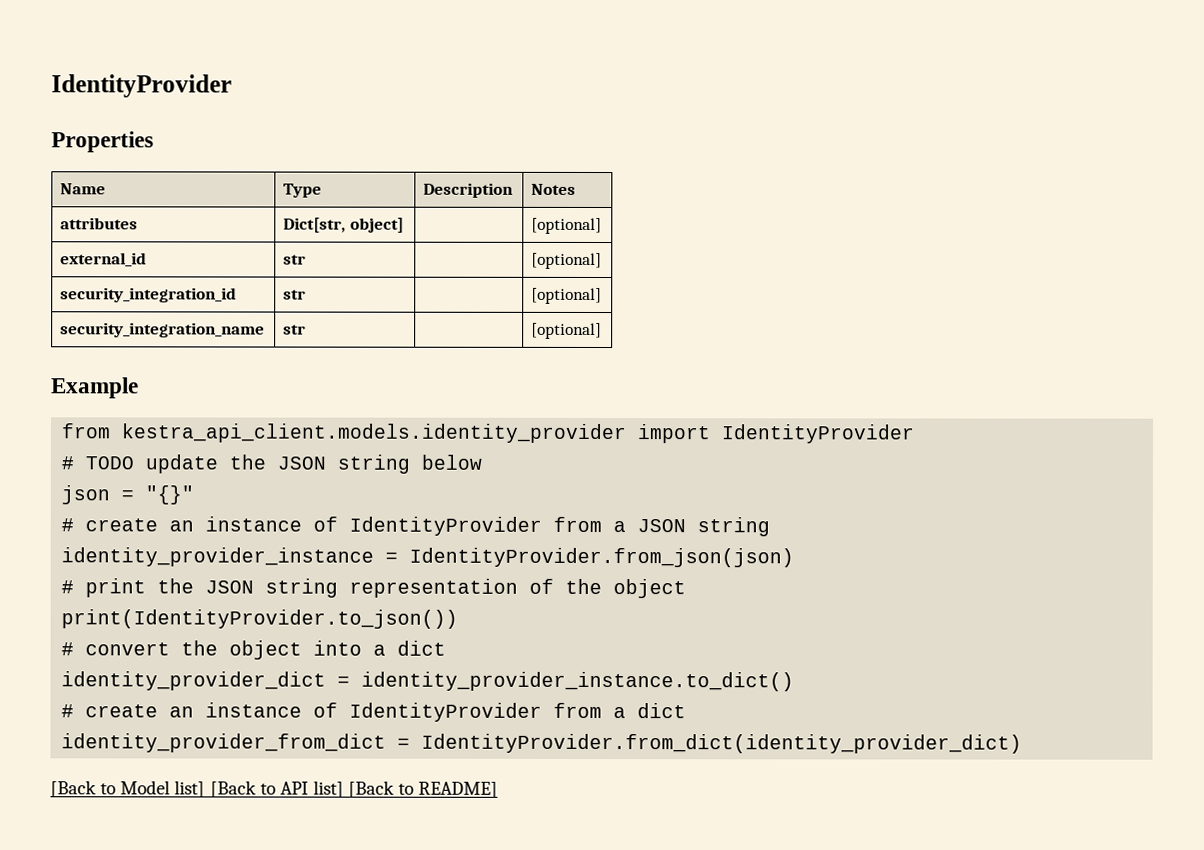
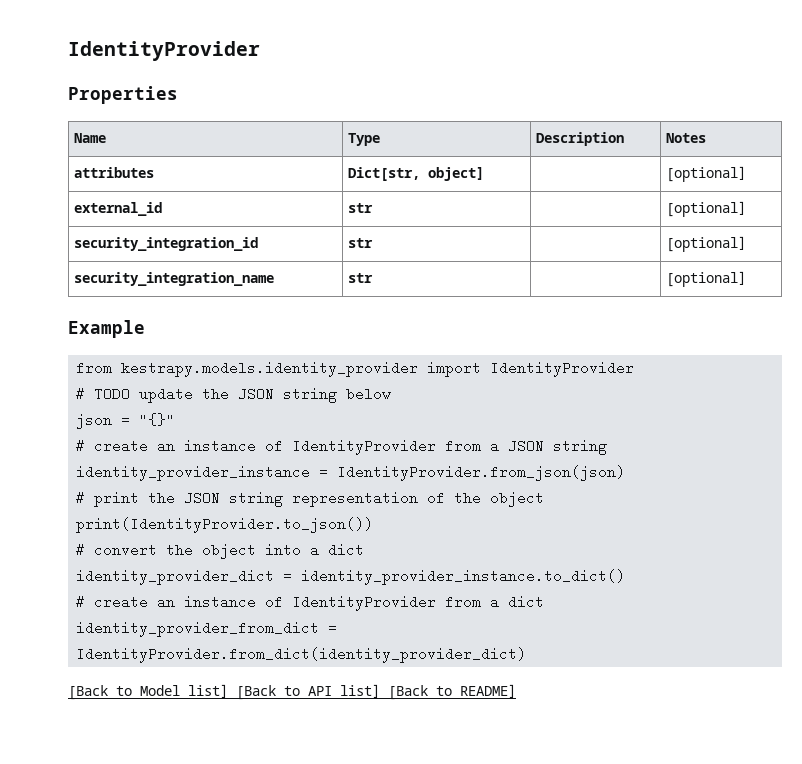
[121,423,628,444] kestra_api_client.models.identity_provider -> [121,361,419,377] kestrapy.models.identity_provider

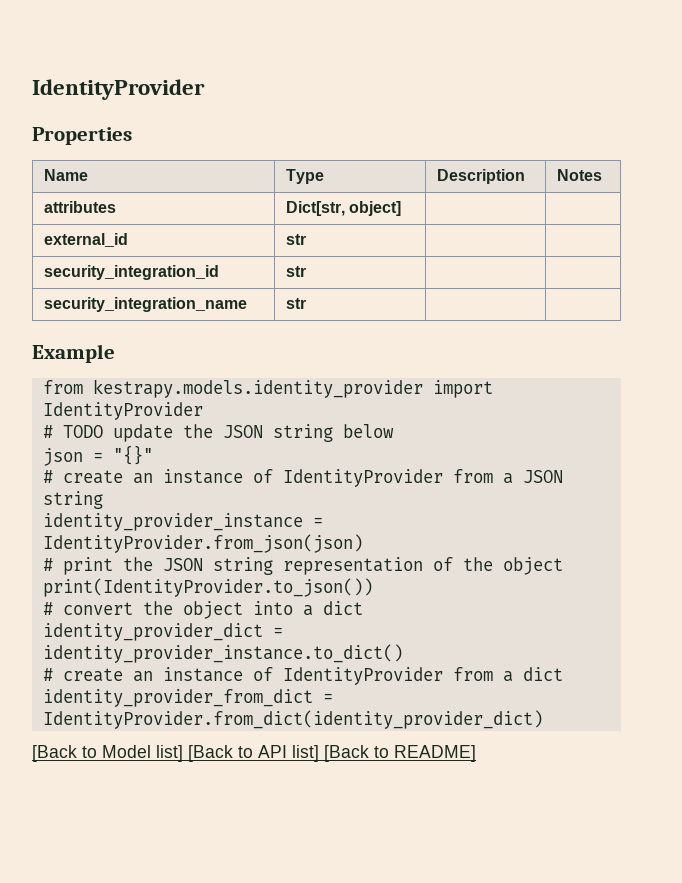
[666,166,747,182] [optional] -> (402, 208) none
[666,201,747,217] [optional] -> (307, 239) none
[666,236,747,252] [optional] -> (307, 271) none
[666,271,747,287] [optional] -> (307, 303) none

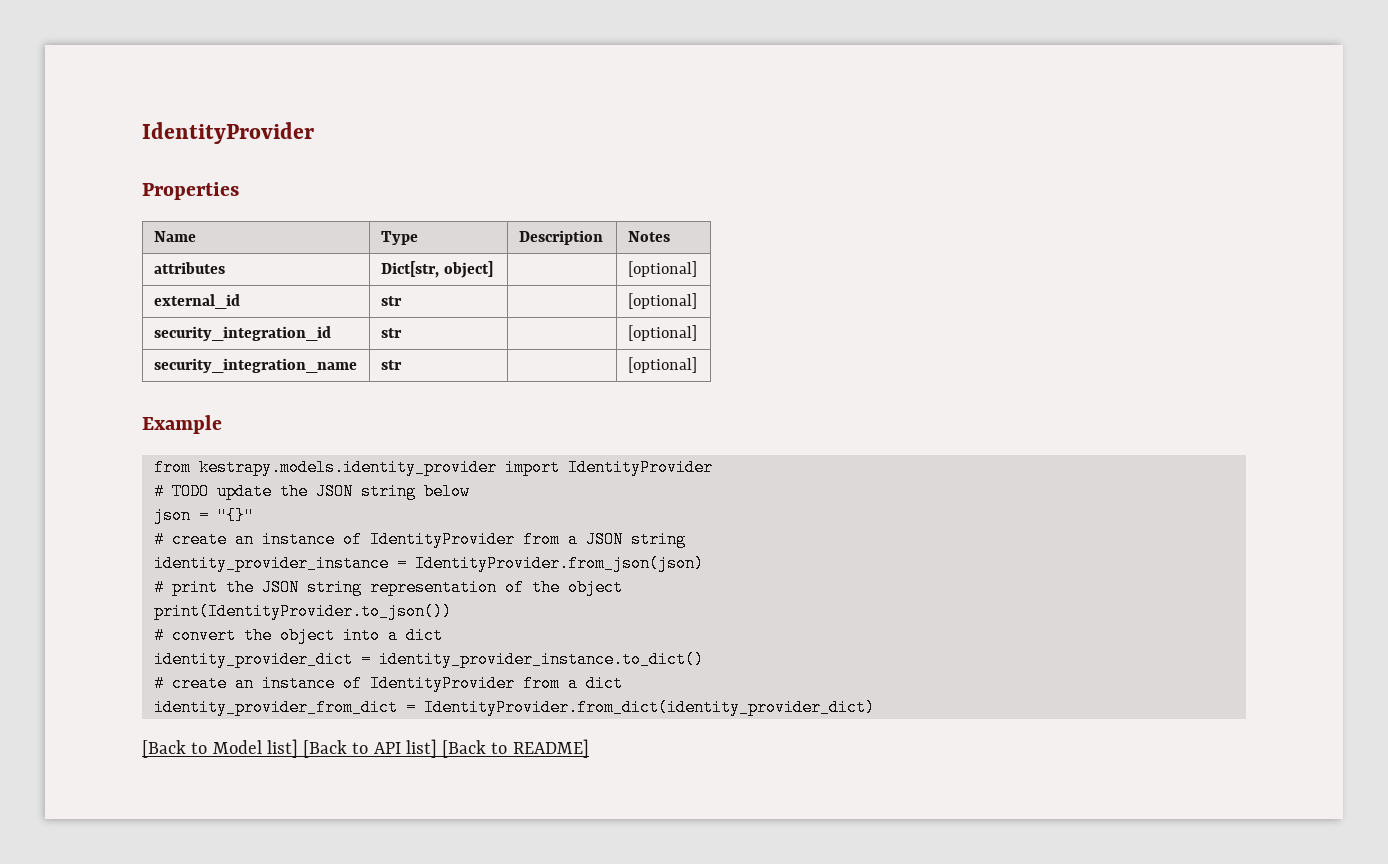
(402, 208) none -> [627,261,697,277] [optional]
(307, 239) none -> [627,293,697,309] [optional]
(307, 271) none -> [627,325,697,341] [optional]
(307, 303) none -> [627,357,697,373] [optional]

